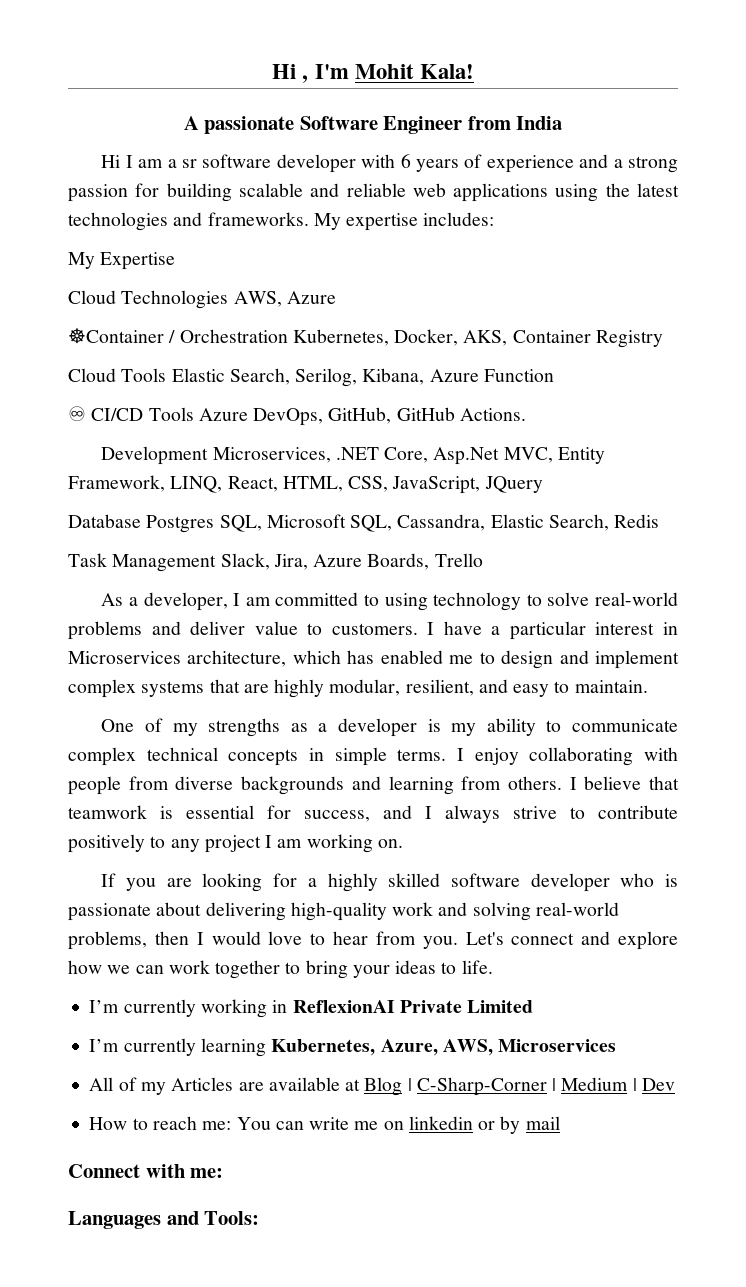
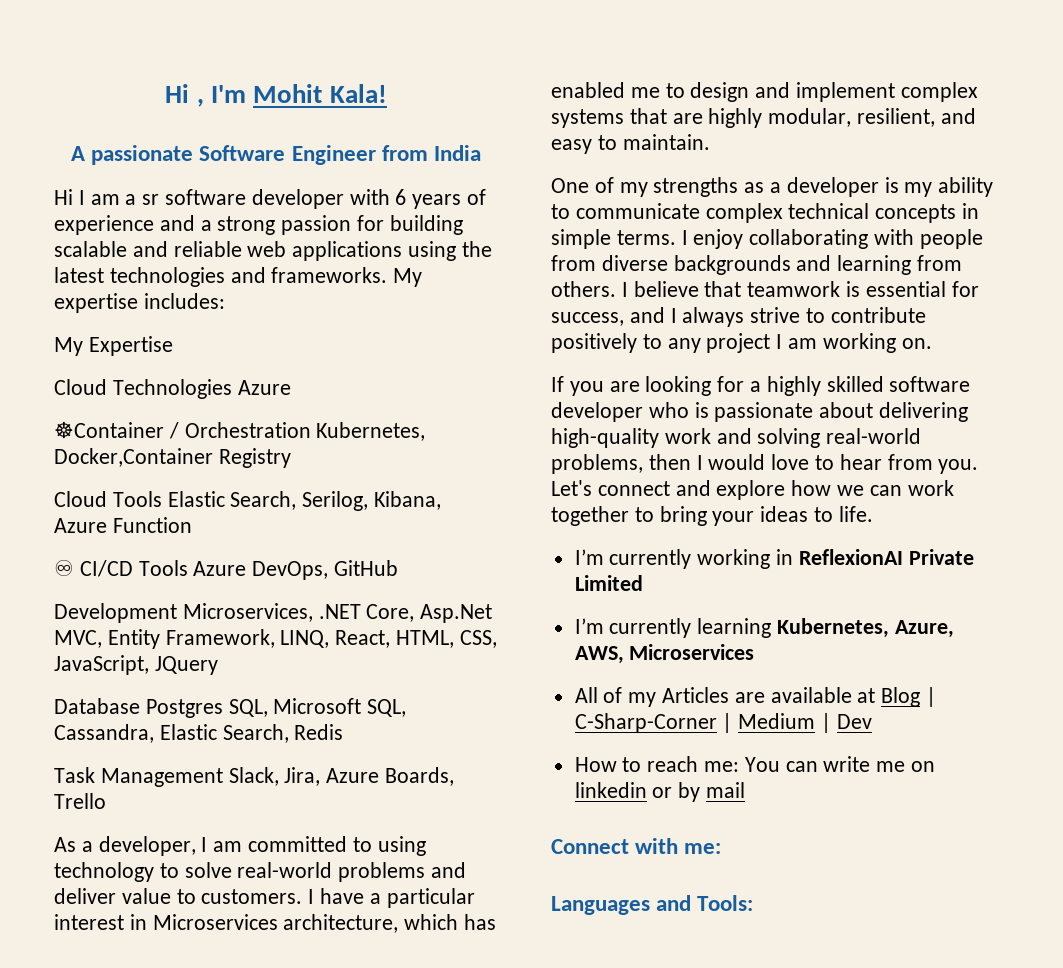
[233,291,282,307] AWS, -> (232, 389) none
[394,329,591,346] Docker, AKS, Container -> [54,448,213,467] Docker,Container
[328,407,392,424] GitHub, -> (329, 570) none
[459,408,526,421] Actions. -> (399, 568) none

